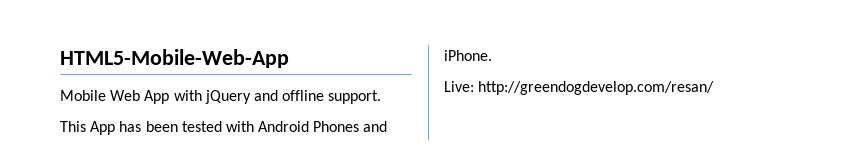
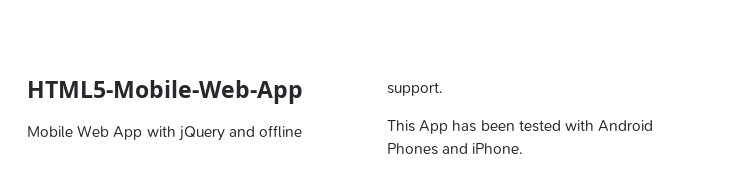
[444,81,715,95] // Live: http://greendogdevelop.com/resan/ -> (524, 148) none

